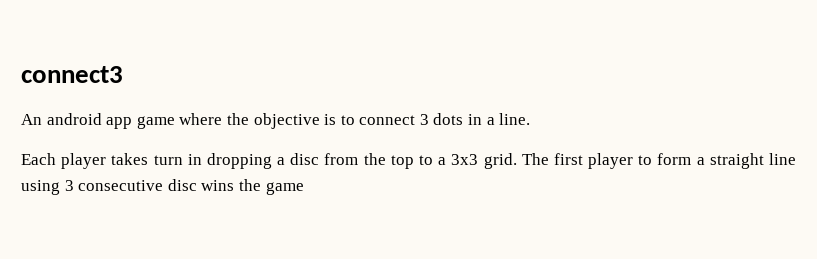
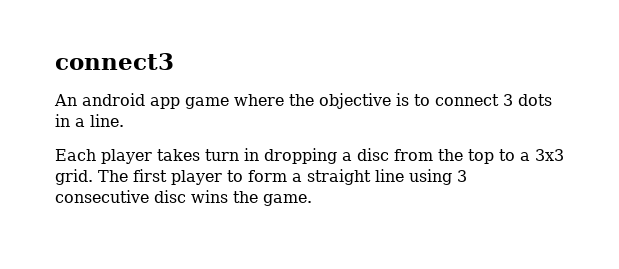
[265,182,304,195] game -> [263,194,312,206] game.

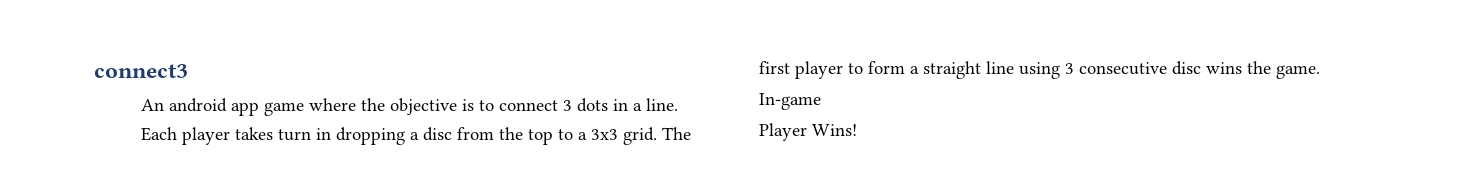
(312, 200) none -> [759,93,821,110] [759,123,857,141] // In-game // Player Wins!

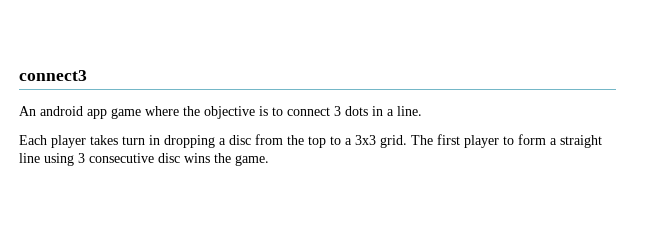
[759,93,821,110] [759,123,857,141] // In-game // Player Wins! -> (269, 160) none

